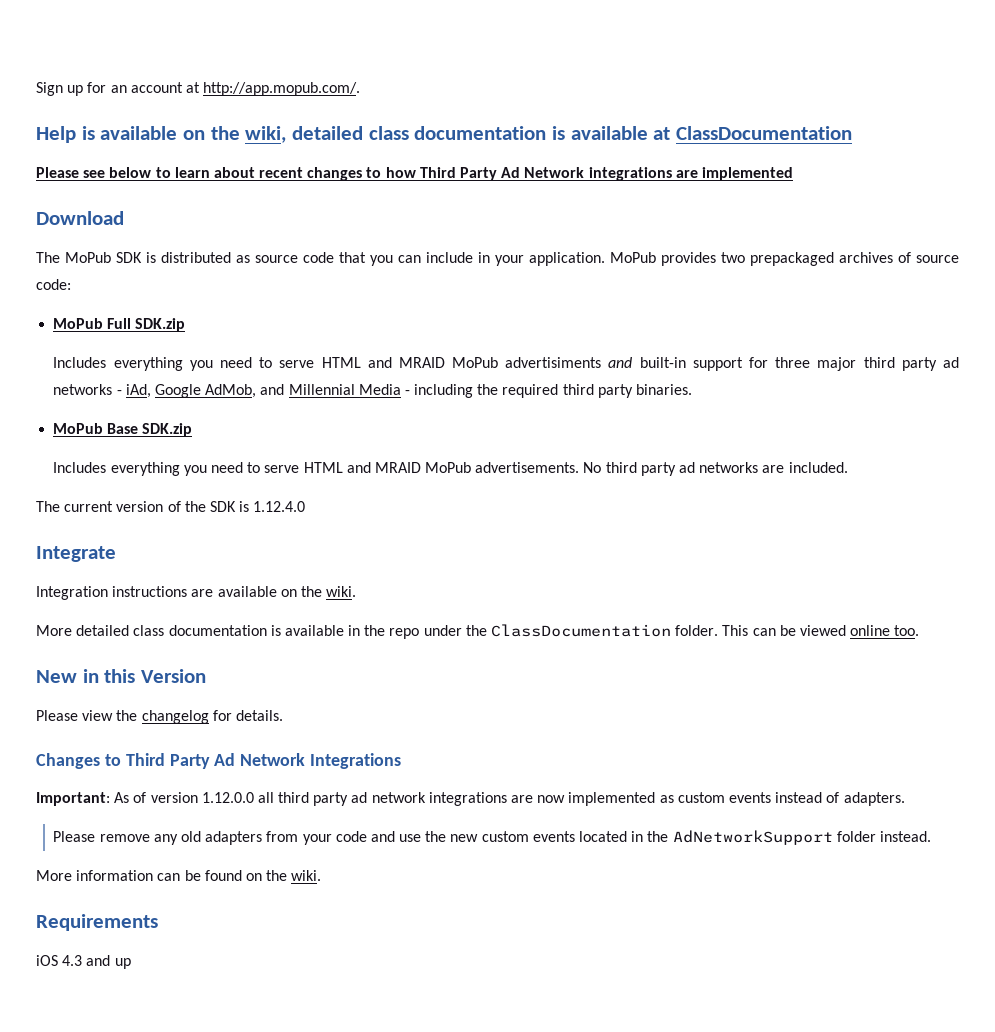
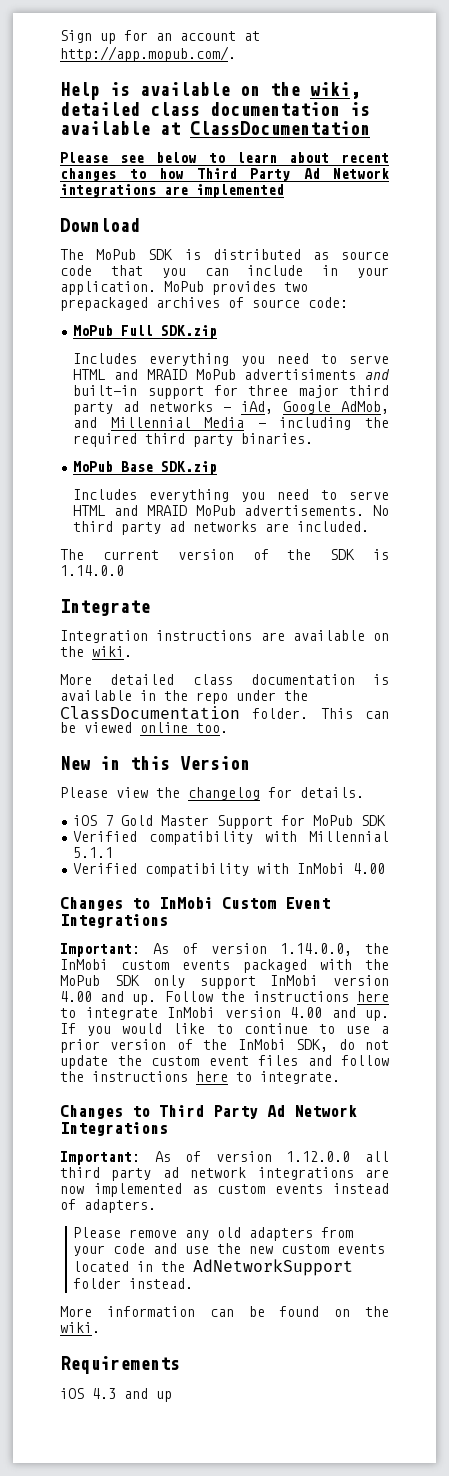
[253,501,306,512] 1.12.4.0 -> [60,565,124,576] 1.14.0.0
(283, 715) none -> [73,815,387,829] [73,831,389,845] [73,847,114,858] [73,863,386,877] [60,897,330,911] [60,914,168,928] [60,943,389,957] [60,959,389,973] [60,975,389,989] [60,991,389,1005] [60,1007,389,1021] [60,1023,389,1036] [60,1039,389,1053] [60,1055,389,1069] [60,1071,340,1084] // iOS 7 Gold Master Support for MoPub SDK // Verified compatibility with Millennial 5.1.1 // Verified compatibility with InMobi 4.00 // Changes to InMobi Custom Event Integrations // Important: As of version 1.14.0.0, the InMobi custom events packaged with the MoPub SDK only support InMobi version 4.00 and up. Follow the instructions here to integrate InMobi version 4.00 and up. If you would like to continue to use a prior version of the InMobi SDK, do not update the custom event files and follow the instructions here to integrate.

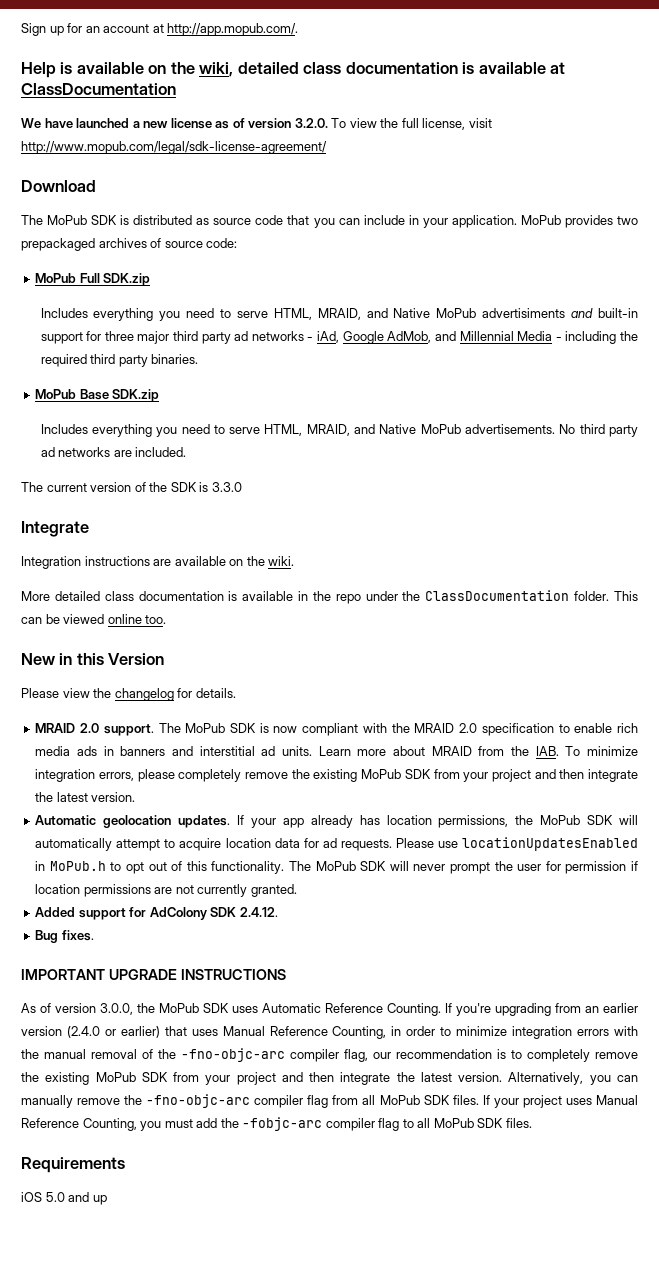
[60,152,389,163] [60,168,389,181] [60,184,284,198] Please see below to learn about recent changes to how Third Party Ad Network integrations are implemented -> [21,118,492,130] [21,141,327,154] We have launched a new license as of version 3.2.0. To view the full license, visit http://www.mopub.com/legal/sdk-license-agreement/
[73,369,187,380] HTML and MRAID -> [273,308,431,320] HTML, MRAID, and Native
[73,505,187,516] HTML and MRAID -> [264,424,417,436] HTML, MRAID, and Native
[60,565,124,576] 1.14.0.0 -> [211,482,242,492] 3.3.0
[73,815,387,829] [73,831,389,845] [73,847,114,858] [73,863,386,877] [60,897,330,911] [60,914,168,928] [60,943,389,957] [60,959,389,973] [60,975,389,989] [60,991,389,1005] [60,1007,389,1021] [60,1023,389,1036] [60,1039,389,1053] [60,1055,389,1069] [60,1071,340,1084] [60,1105,357,1119] [60,1122,168,1136] [60,1151,389,1165] [60,1167,389,1181] [60,1183,390,1197] [60,1199,156,1213] [73,1227,354,1241] [73,1243,386,1256] [73,1259,354,1276] [73,1278,194,1289] [60,1306,389,1317] [60,1322,100,1333] iOS 7 Gold Master Support for MoPub SDK // Verified compatibility with Millennial 5.1.1 // Verified compatibility with InMobi 4.00 // Changes to InMobi Custom Event Integrations // Important: As of version 1.14.0.0, the InMobi custom events packaged with the MoPub SDK only support InMobi version 4.00 and up. Follow the instructions here to integrate InMobi version 4.00 and up. If you would like to continue to use a prior version of the InMobi SDK, do not update the custom event files and follow the instructions here to integrate. // Changes to Third Party Ad Network Integrations // Important: As of version 1.12.0.0 all third party ad network integrations are now implemented as custom events instead of adapters. // Please remove any old adapters from your code and use the new custom events located in the AdNetworkSupport folder instead. // More information can be found on the wiki. -> [35,723,639,736] [35,746,639,756] [35,769,638,782] [35,792,136,802] [35,815,638,828] [35,837,638,851] [35,861,638,874] [35,884,297,897] [35,907,278,920] [35,930,94,943] [21,969,286,980] [21,1003,638,1016] [21,1026,638,1039] [21,1048,638,1062] [21,1072,638,1085] [21,1094,638,1108] [21,1117,532,1131] MRAID 2.0 support. The MoPub SDK is now compliant with the MRAID 2.0 specification to enable rich media ads in banners and interstitial ad units. Learn more about MRAID from the IAB. To minimize integration errors, please completely remove the existing MoPub SDK from your project and then integrate the latest version. // Automatic geolocation updates. If your app already has location permissions, the MoPub SDK will automatically attempt to acquire location data for ad requests. Please use locationUpdatesEnabled in MoPub.h to opt out of this functionality. The MoPub SDK will never prompt the user for permission if location permissions are not currently granted. // Added support for AdColony SDK 2.4.12. // Bug fixes. // IMPORTANT UPGRADE INSTRUCTIONS // As of version 3.0.0, the MoPub SDK uses Automatic Reference Counting. If you're upgrading from an earlier version (2.4.0 or earlier) that uses Manual Reference Counting, in order to minimize integration errors with the manual removal of the -fno-objc-arc compiler flag, our recommendation is to completely remove the existing MoPub SDK from your project and then integrate the latest version. Alternatively, you can manually remove the -fno-objc-arc compiler flag from all MoPub SDK files. If your project uses Manual Reference Counting, you must add the -fobjc-arc compiler flag to all MoPub SDK files.
[92,1388,116,1399] 4.3 -> [45,1192,65,1202] 5.0

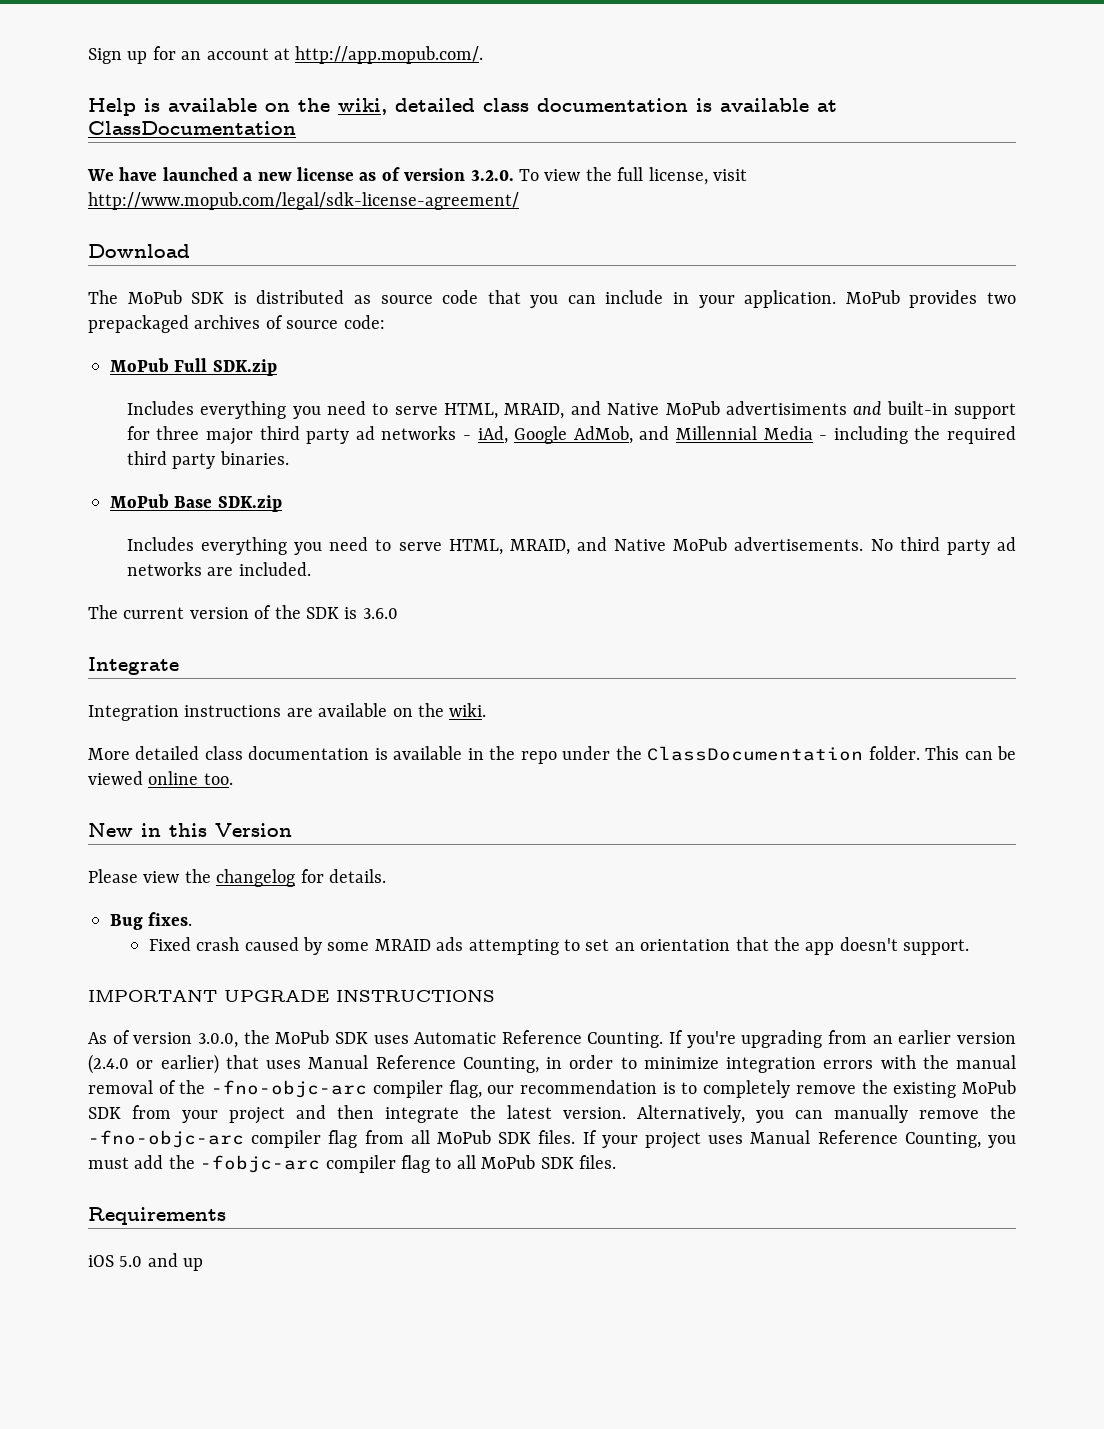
[211,482,242,492] 3.3.0 -> [362,608,398,619] 3.6.0
[35,723,639,736] [35,746,639,756] [35,769,638,782] [35,792,136,802] [35,815,638,828] [35,837,638,851] [35,861,638,874] [35,884,297,897] [35,907,278,920] [35,930,94,943] MRAID 2.0 support. The MoPub SDK is now compliant with the MRAID 2.0 specification to enable rich media ads in banners and interstitial ad units. Learn more about MRAID from the IAB. To minimize integration errors, please completely remove the existing MoPub SDK from your project and then integrate the latest version. // Automatic geolocation updates. If your app already has location permissions, the MoPub SDK will automatically attempt to acquire location data for ad requests. Please use locationUpdatesEnabled in MoPub.h to opt out of this functionality. The MoPub SDK will never prompt the user for permission if location permissions are not currently granted. // Added support for AdColony SDK 2.4.12. // Bug fixes. -> [110,912,193,930] [148,937,970,955] Bug fixes. // Fixed crash caused by some MRAID ads attempting to set an orientation that the app doesn't support.

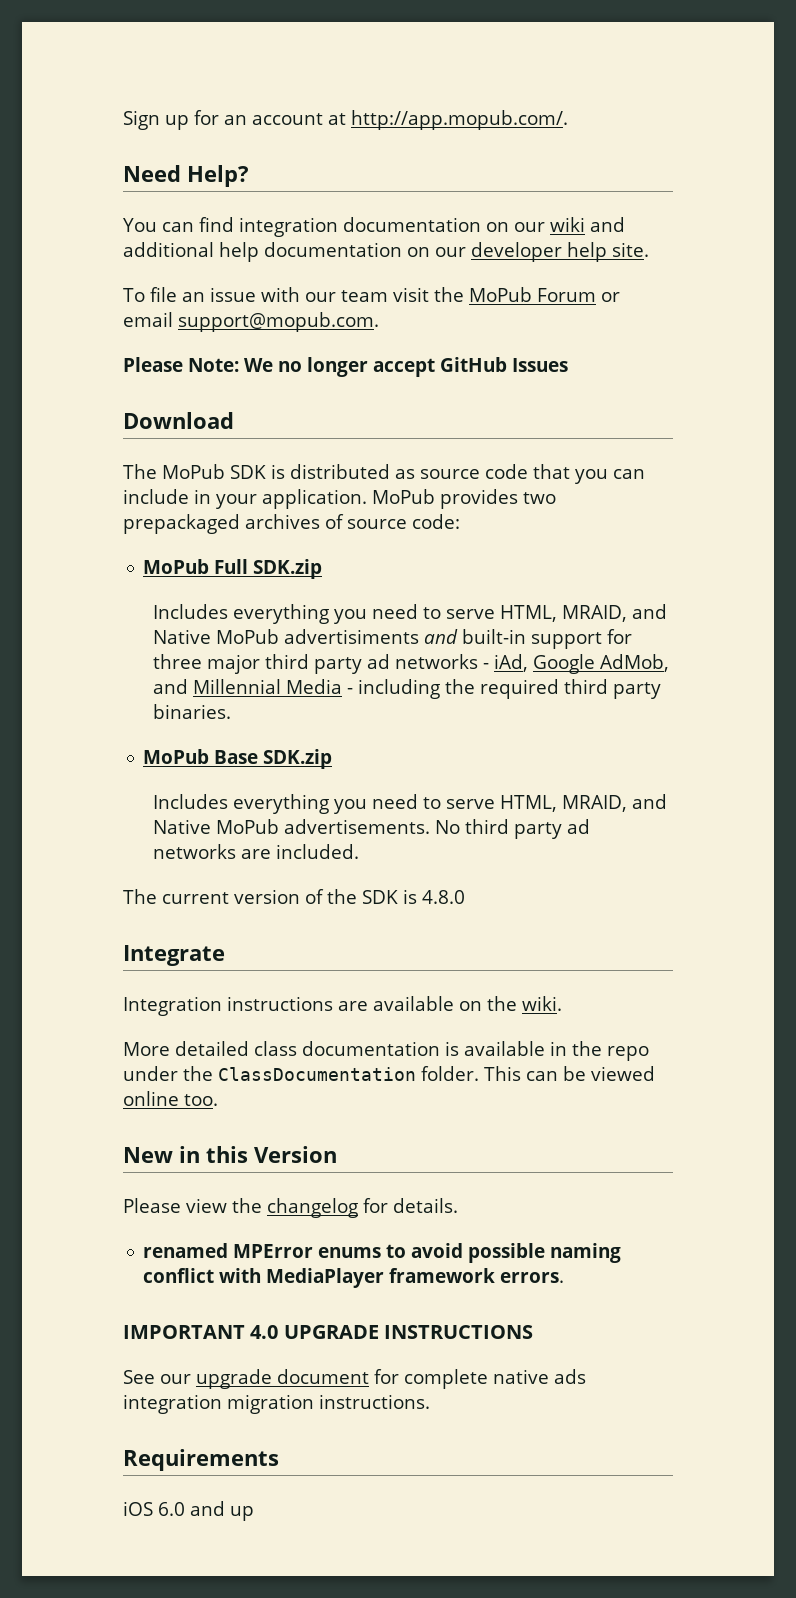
[88,98,837,116] [88,121,296,135] [87,167,747,185] [88,192,519,210] Help is available on the wiki, detailed class documentation is available at ClassDocumentation // We have launched a new license as of version 3.2.0. To view the full license, visit http://www.mopub.com/legal/sdk-license-agreement/ -> [123,165,249,187] [123,217,625,237] [123,242,649,262] [123,287,620,302] [123,312,379,332] [123,357,568,377] Need Help? // You can find integration documentation on our wiki and additional help documentation on our developer help site. // To file an issue with our team visit the MoPub Forum or email support@mopub.com. // Please Note: We no longer accept GitHub Issues
[362,608,398,619] 3.6.0 -> [422,890,465,904] 4.8.0
[110,912,193,930] [148,937,970,955] Bug fixes. // Fixed crash caused by some MRAID ads attempting to set an orientation that the app doesn't support. -> [143,1243,622,1263] [143,1268,565,1288] renamed MPError enums to avoid possible naming conflict with MediaPlayer framework errors.
(217, 995) none -> [250,1325,279,1339] 4.0
[88,1030,1016,1048] [88,1054,1016,1074] [88,1080,1016,1098] [88,1105,1016,1124] [88,1130,1017,1149] [88,1155,616,1173] As of version 3.0.0, the MoPub SDK uses Automatic Reference Counting. If you're upgrading from an earlier version (2.4.0 or earlier) that uses Manual Reference Counting, in order to minimize integration errors with the manual removal of the -fno-objc-arc compiler flag, our recommendation is to completely remove the existing MoPub SDK from your project and then integrate the latest version. Alternatively, you can manually remove the -fno-objc-arc compiler flag from all MoPub SDK files. If your project uses Manual Reference Counting, you must add the -fobjc-arc compiler flag to all MoPub SDK files. -> [123,1369,586,1389] [123,1394,430,1414] See our upgrade document for complete native ads integration migration instructions.
[119,1256,143,1267] 5.0 -> [158,1502,185,1516] 6.0

